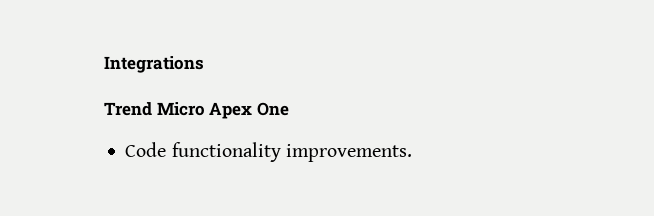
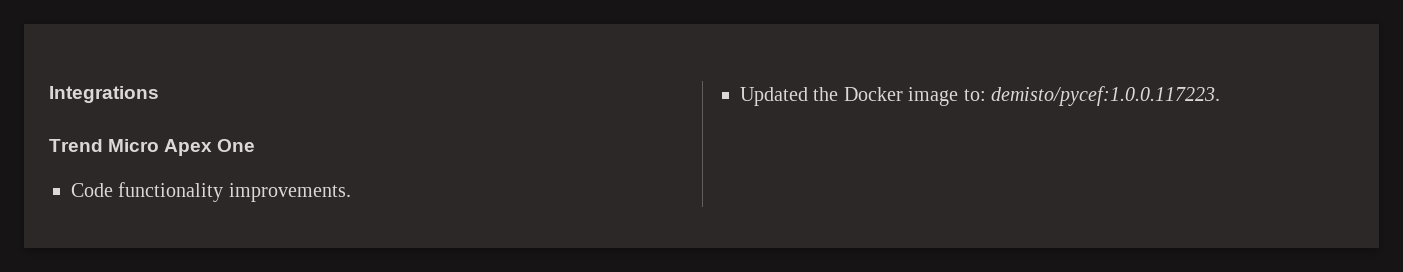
(412, 153) none -> [740,86,1220,106] // Updated the Docker image to: demisto/pycef:1.0.0.117223.

